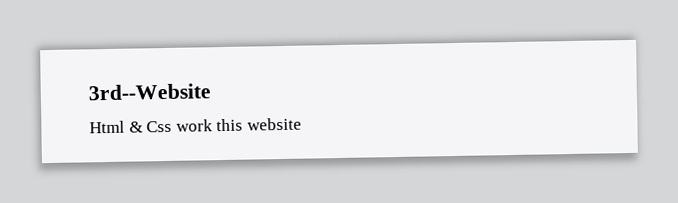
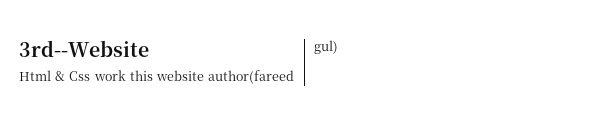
(302, 124) none -> [208,70,294,84] [314,40,338,54] author(fareed gul)

